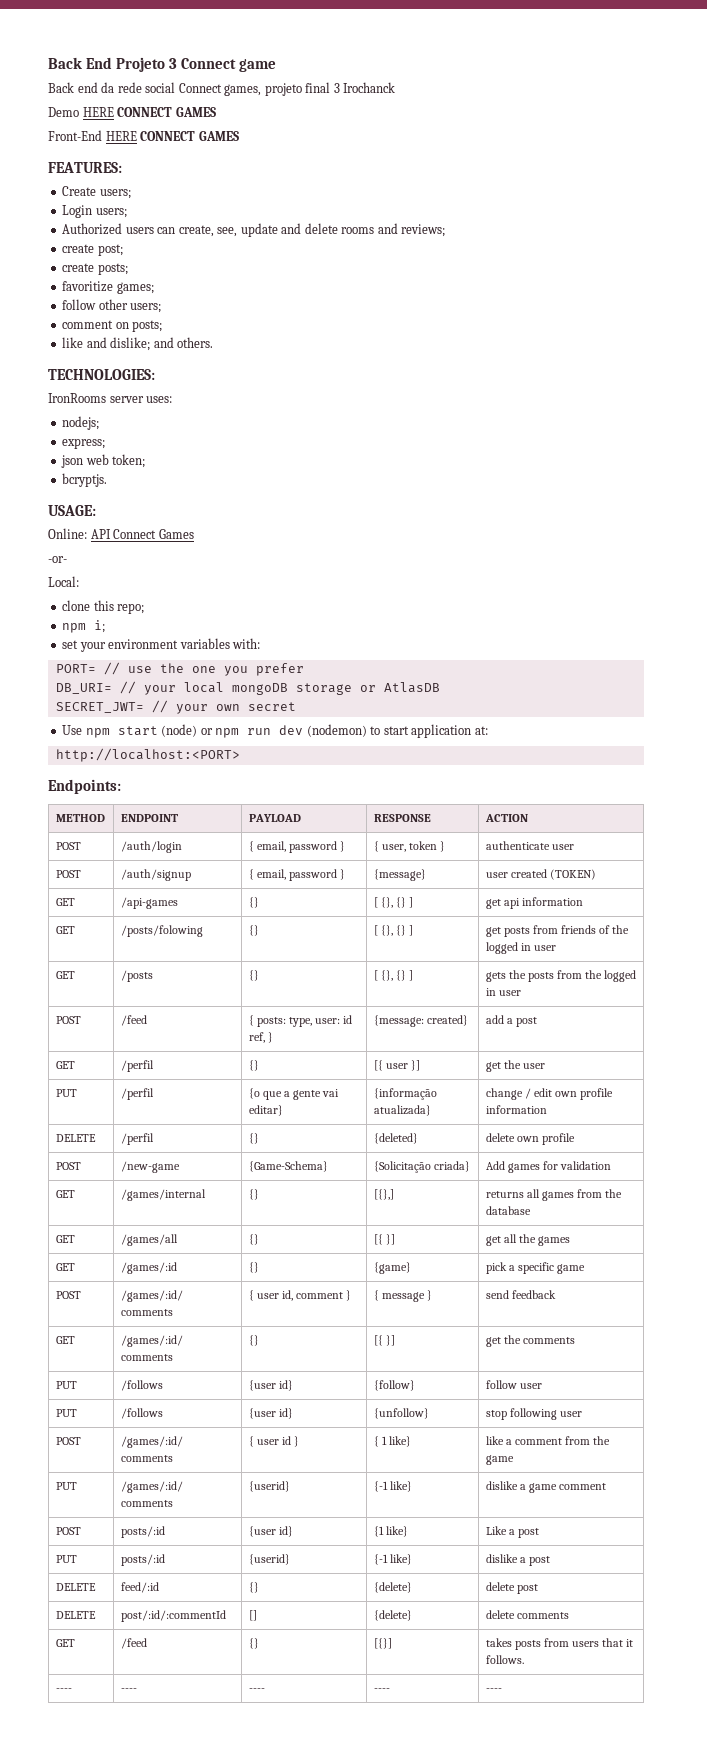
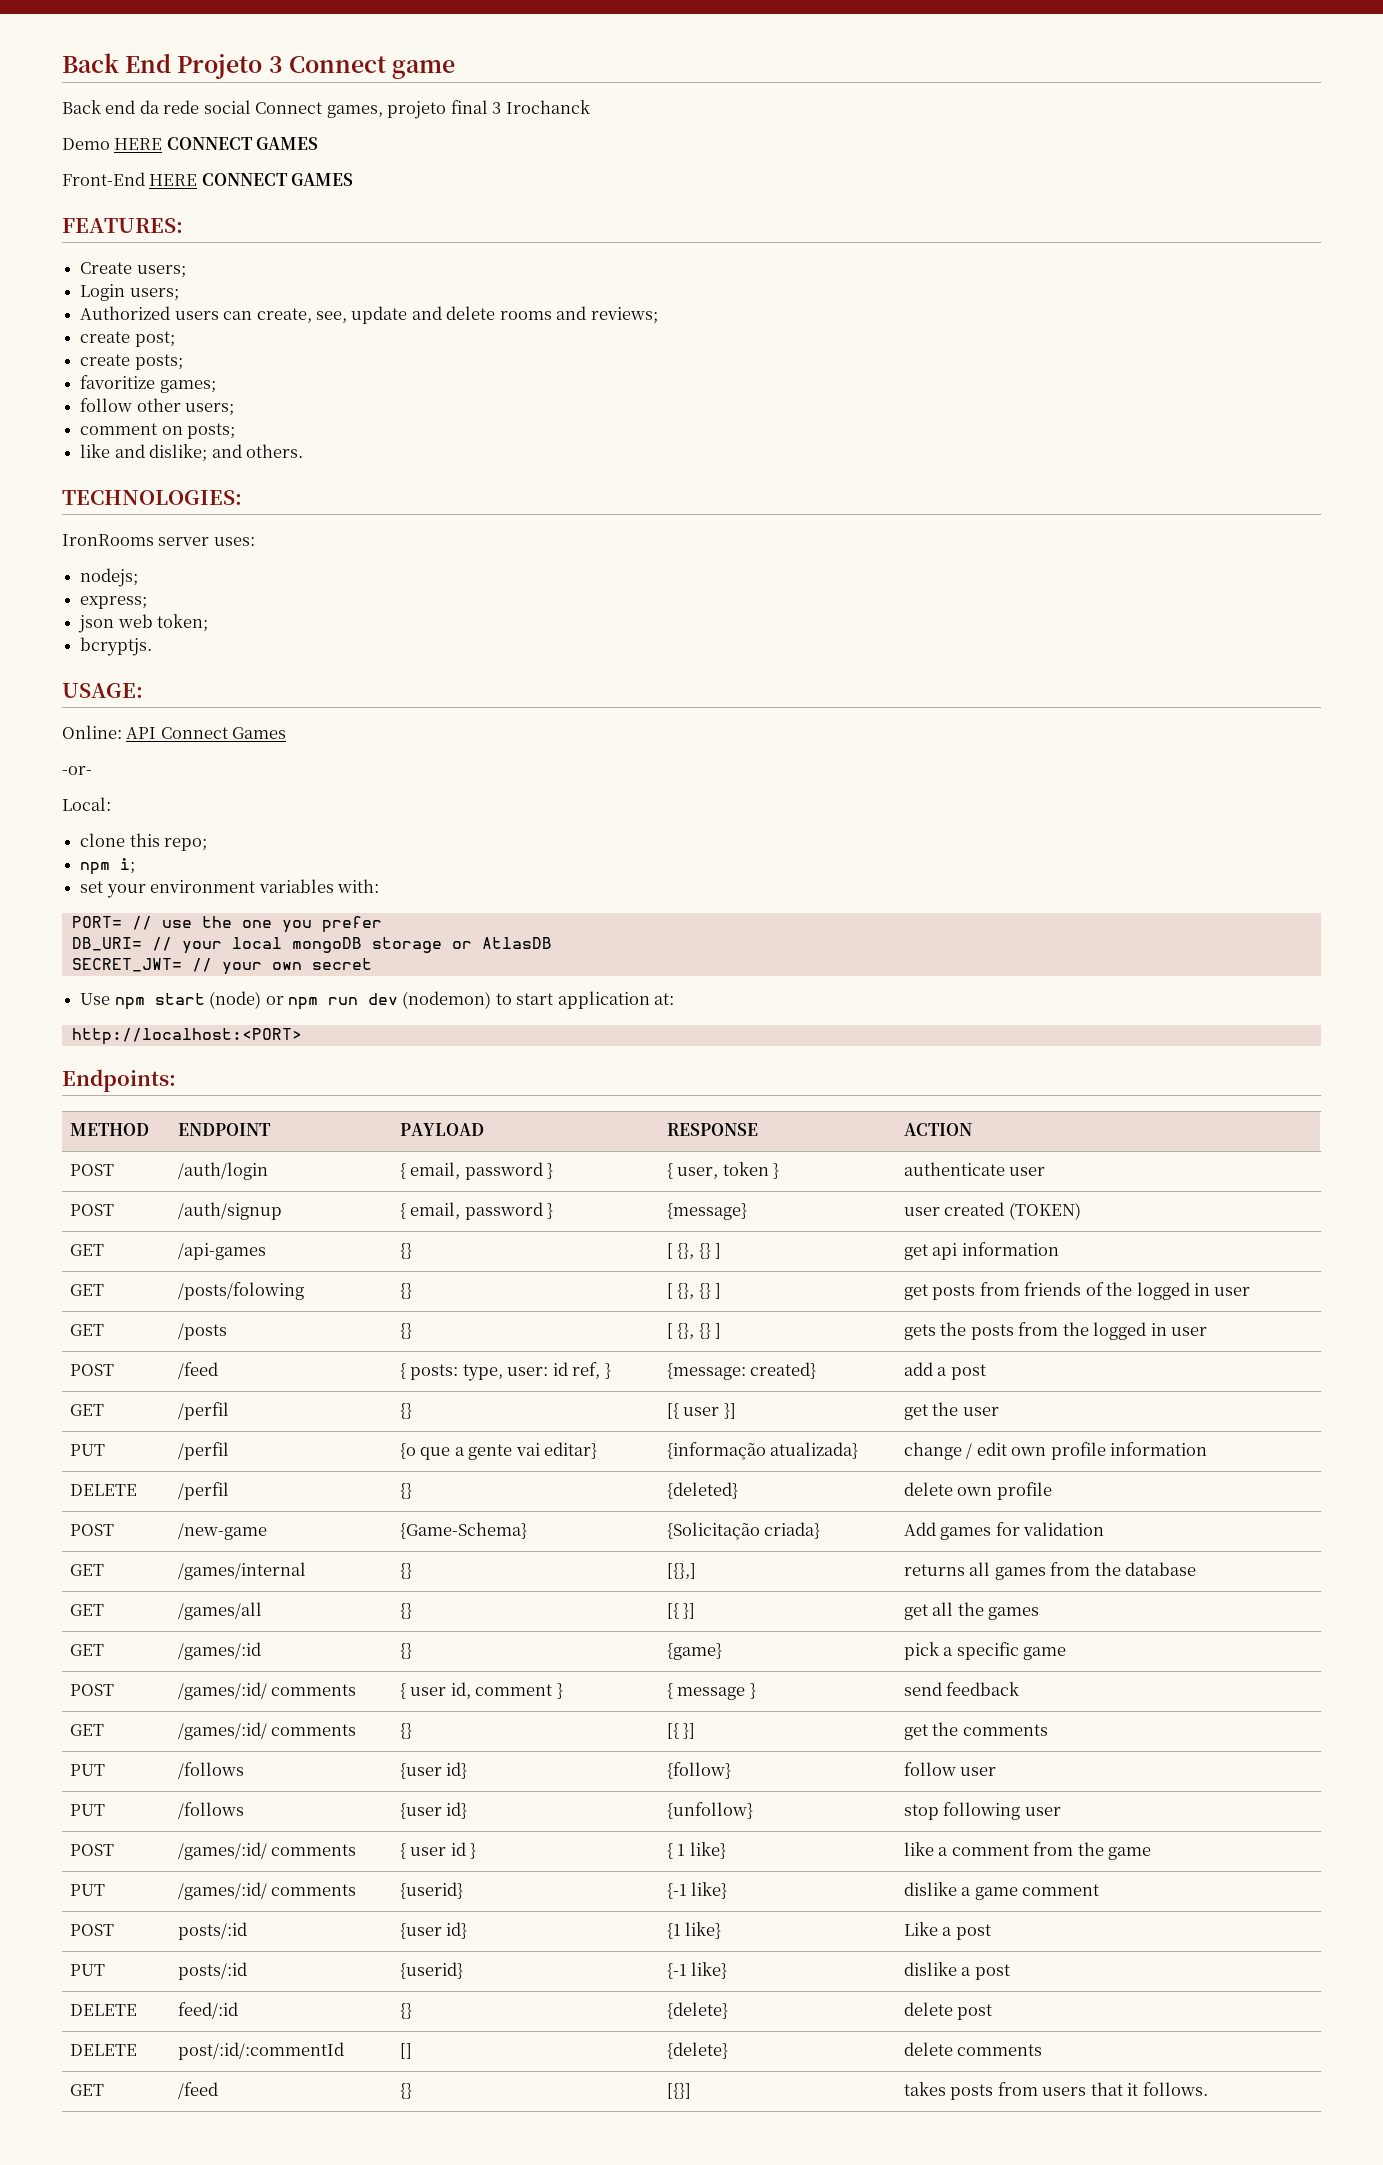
[55,1688,72,1692] [120,1688,137,1692] [248,1688,265,1692] [373,1688,390,1692] [485,1688,502,1692] // ---- | ---- | ---- | ---- | ---- -> (1208, 2089) none

